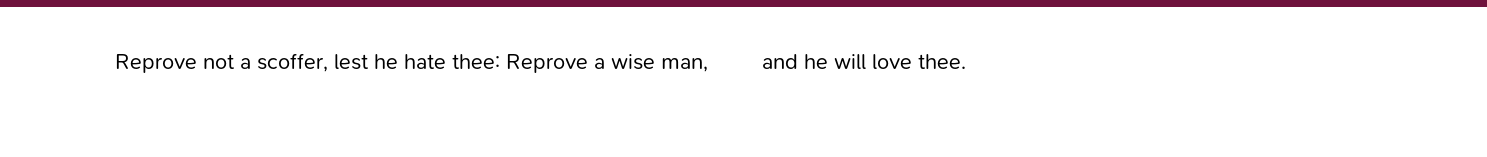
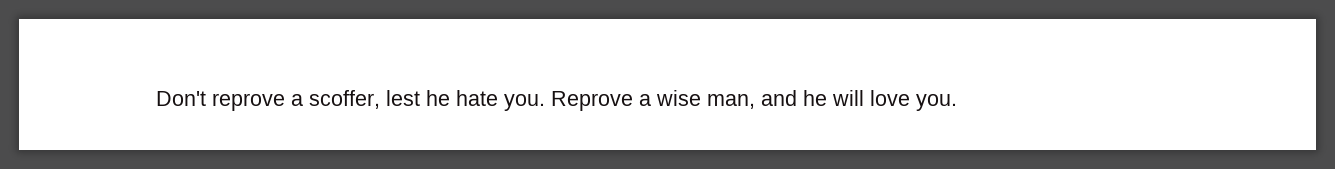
[115,54,234,73] Reprove not -> [155,91,285,111] Don't reprove
[452,54,500,69] thee: -> [503,94,545,111] you.
[918,54,966,69] thee. -> [915,94,957,111] you.

